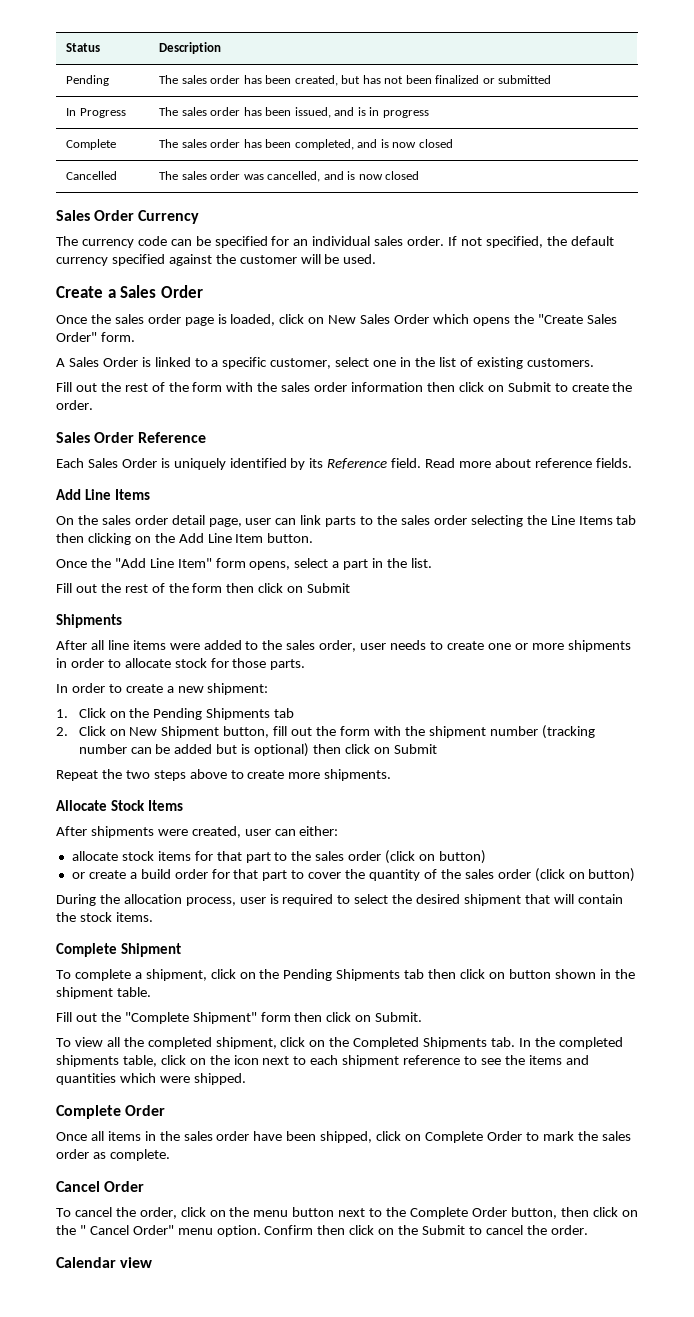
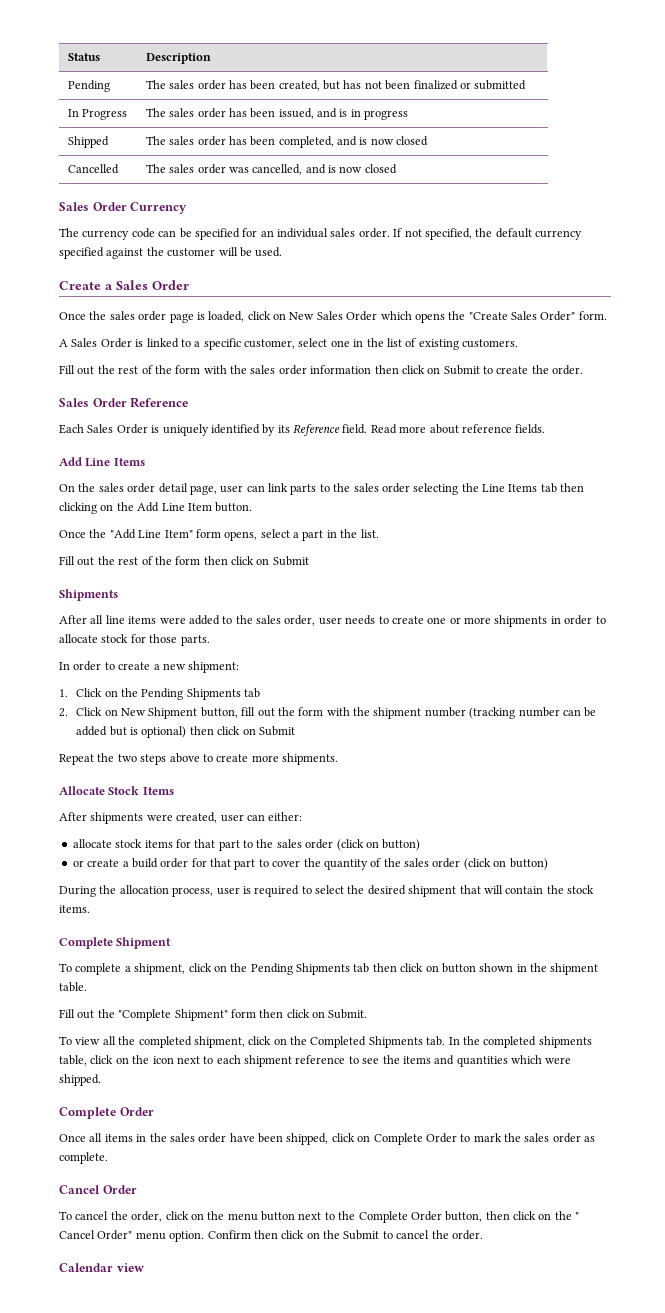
[66,139,117,150] Complete -> [67,136,109,148] Shipped

